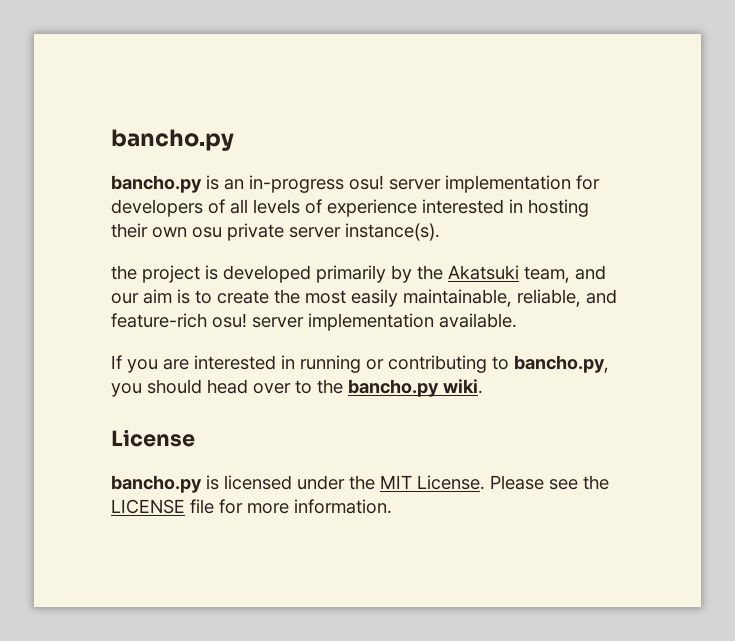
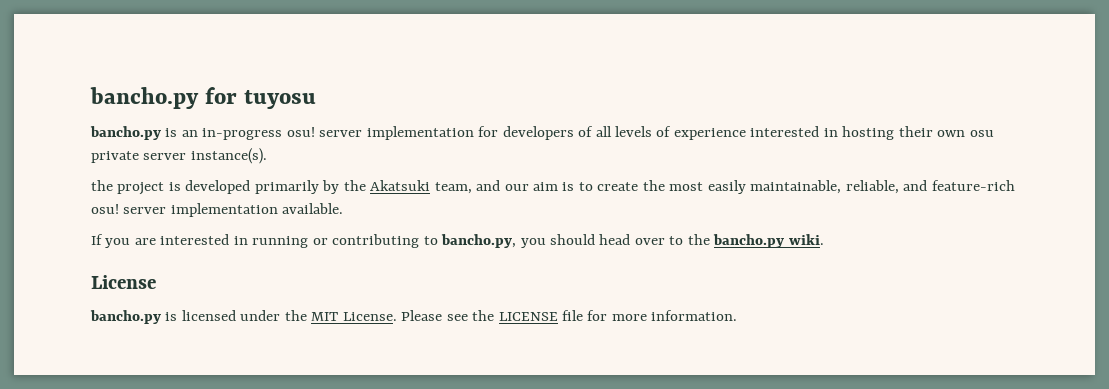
[111,129,234,151] bancho.py -> [90,87,317,109] bancho.py for tuyosu

